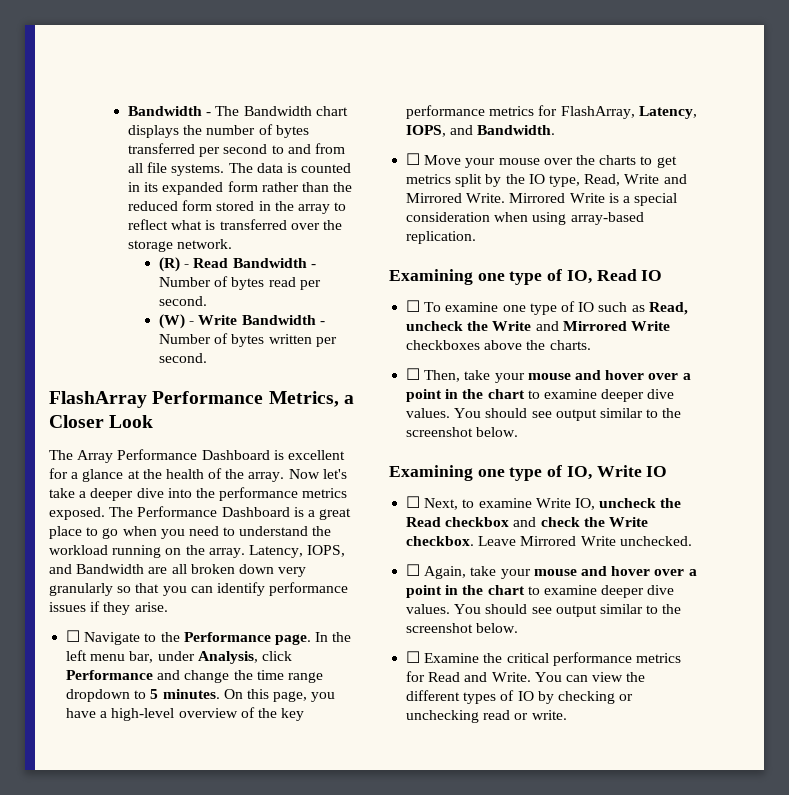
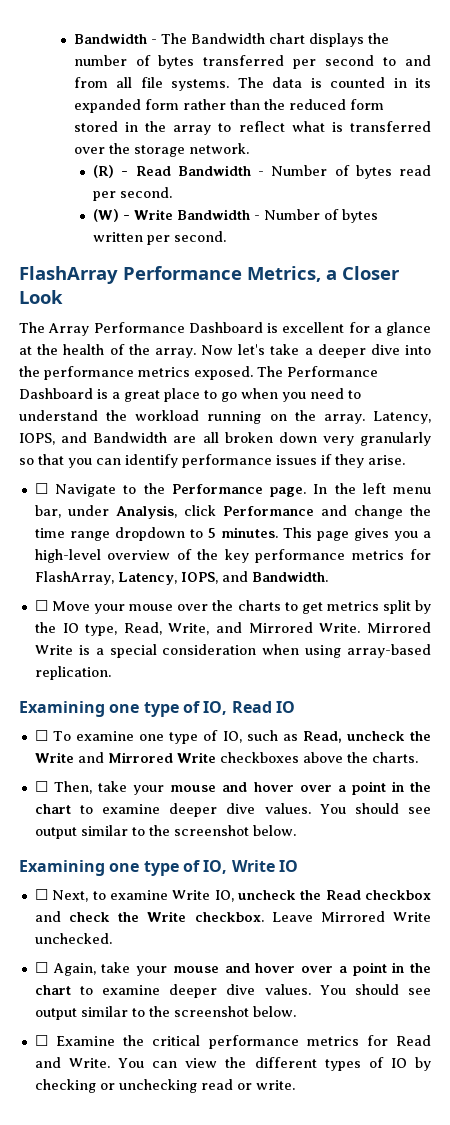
[223,689,336,702] [66,708,97,718] On this page, you have -> [282,527,418,541] This page gives you
[624,174,660,184] Write -> [168,623,210,635] Write,
[578,302,595,312] IO -> [222,731,242,743] IO,

